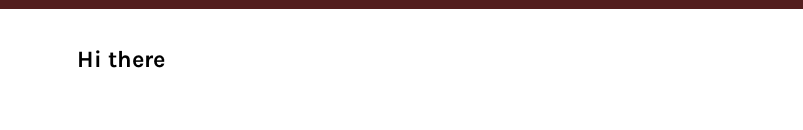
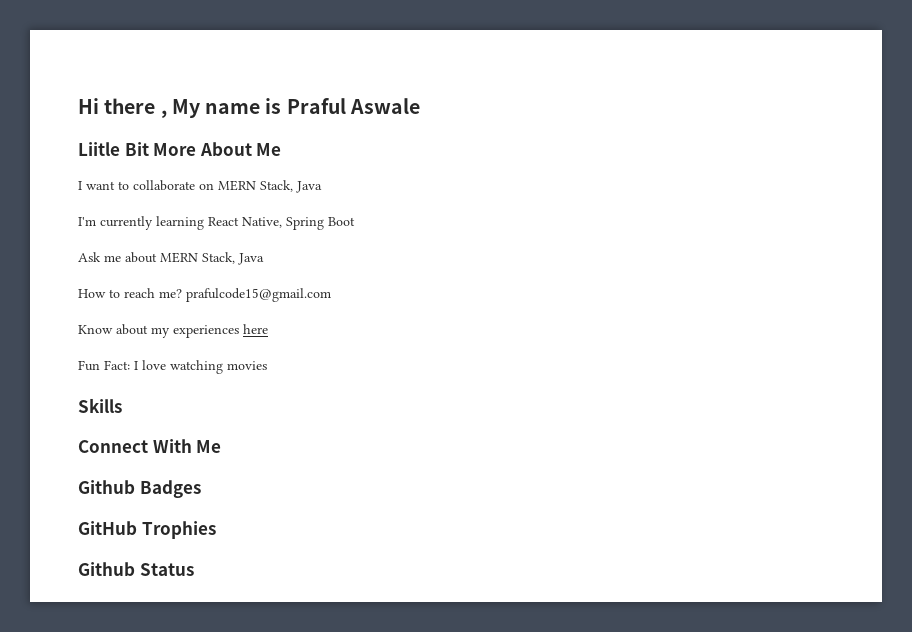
(166, 59) none -> [160,98,420,118] [78,142,282,156] [78,180,322,193] [78,216,355,230] [78,252,264,265] [78,288,331,302] [78,324,268,338] [78,360,267,374] [78,398,122,413] [78,439,222,453] [78,480,201,498] [78,521,216,539] [78,562,194,576] , My name is Praful Aswale // Liitle Bit More About Me // I want to collaborate on MERN Stack, Java // I'm currently learning React Native, Spring Boot // Ask me about MERN Stack, Java // How to reach me? prafulcode15@gmail.com // Know about my experiences here // Fun Fact: I love watching movies // Skills // Connect With Me // Github Badges // GitHub Trophies // Github Status

